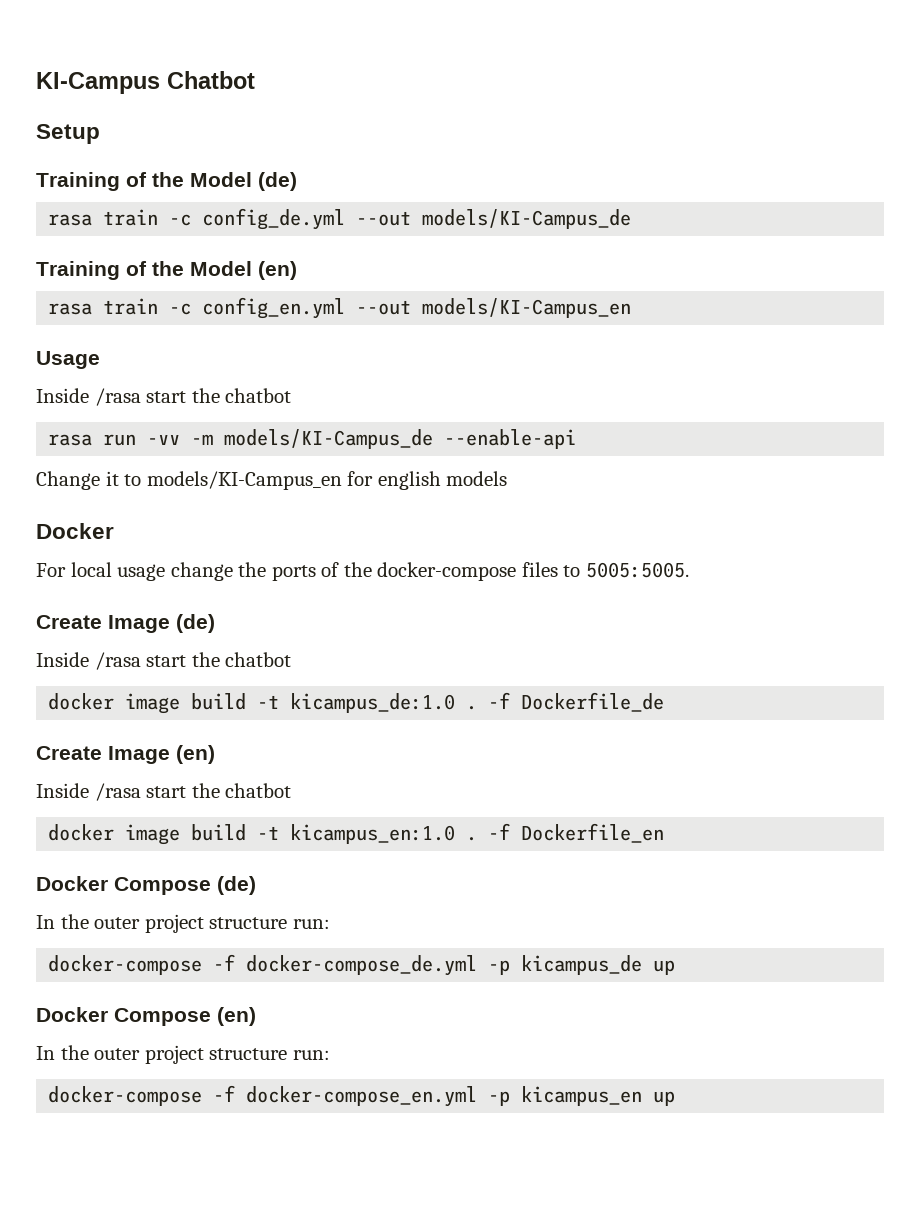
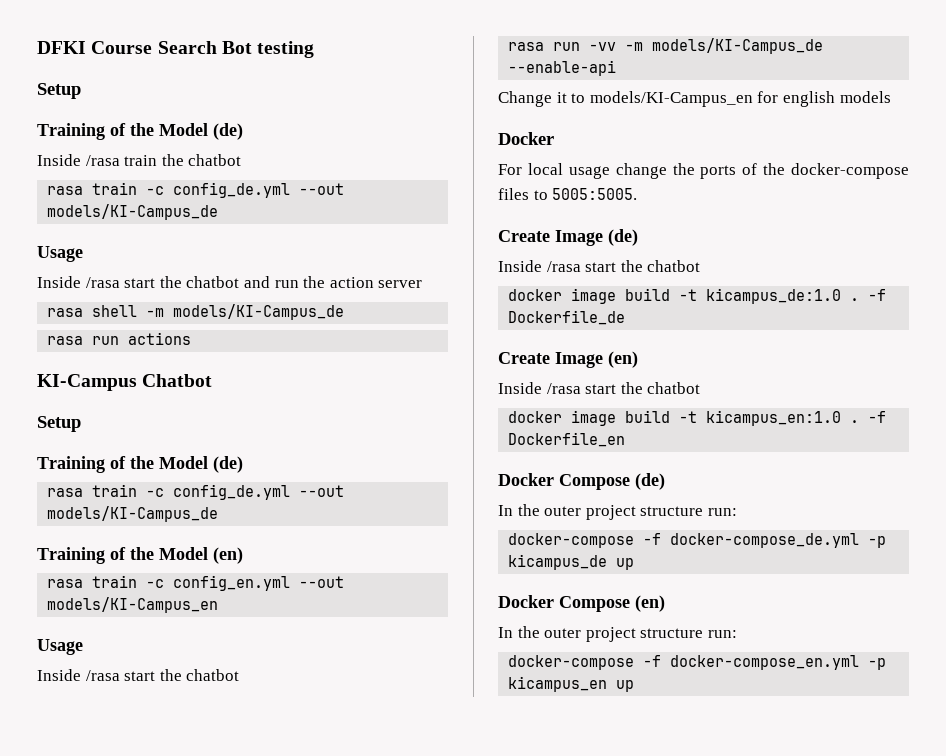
(36, 83) none -> [37,41,315,58] [37,83,81,99] [37,123,243,140] [37,154,242,166] [47,182,345,198] [47,204,219,220] [37,246,83,262] [37,276,423,288] [47,304,345,320] [47,332,192,345] DFKI Course Search Bot testing // Setup // Training of the Model (de) // Inside /rasa train the chatbot // rasa train -c config_de.yml --out models/KI-Campus_de // Usage // Inside /rasa start the chatbot and run the action server // rasa shell -m models/KI-Campus_de // rasa run actions //

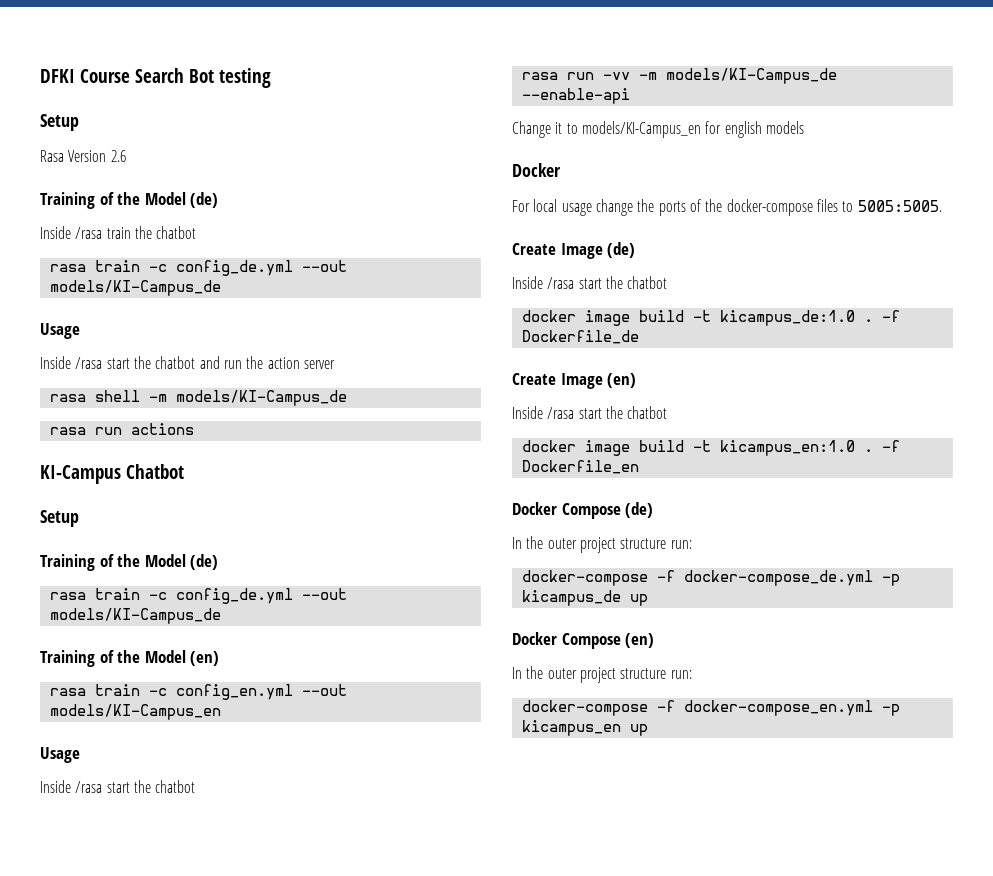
(81, 91) none -> [40,150,126,162] // Rasa Version 2.6

